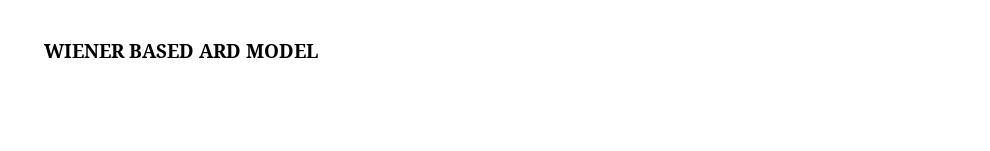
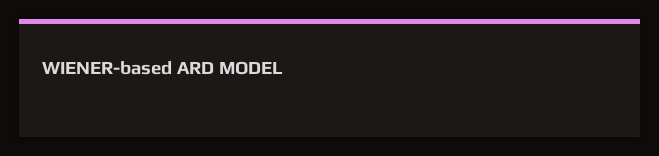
[44,44,195,58] WIENER BASED -> [42,61,172,75] WIENER-based

